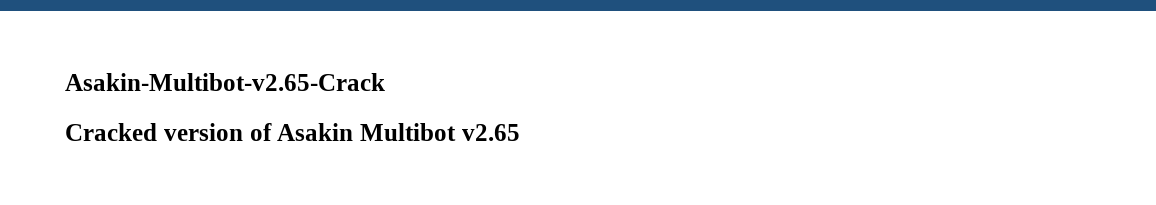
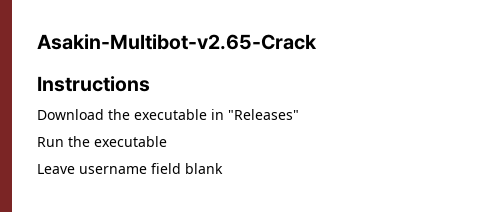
[65,123,520,141] Cracked version of Asakin Multibot v2.65 -> [37,76,150,92] [37,109,299,120] [37,136,167,147] [37,163,223,174] Instructions // Download the executable in "Releases" // Run the executable // Leave username field blank

